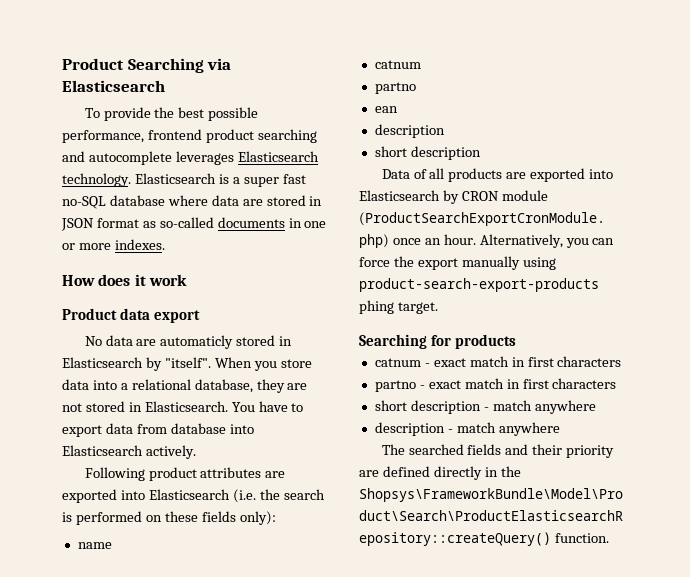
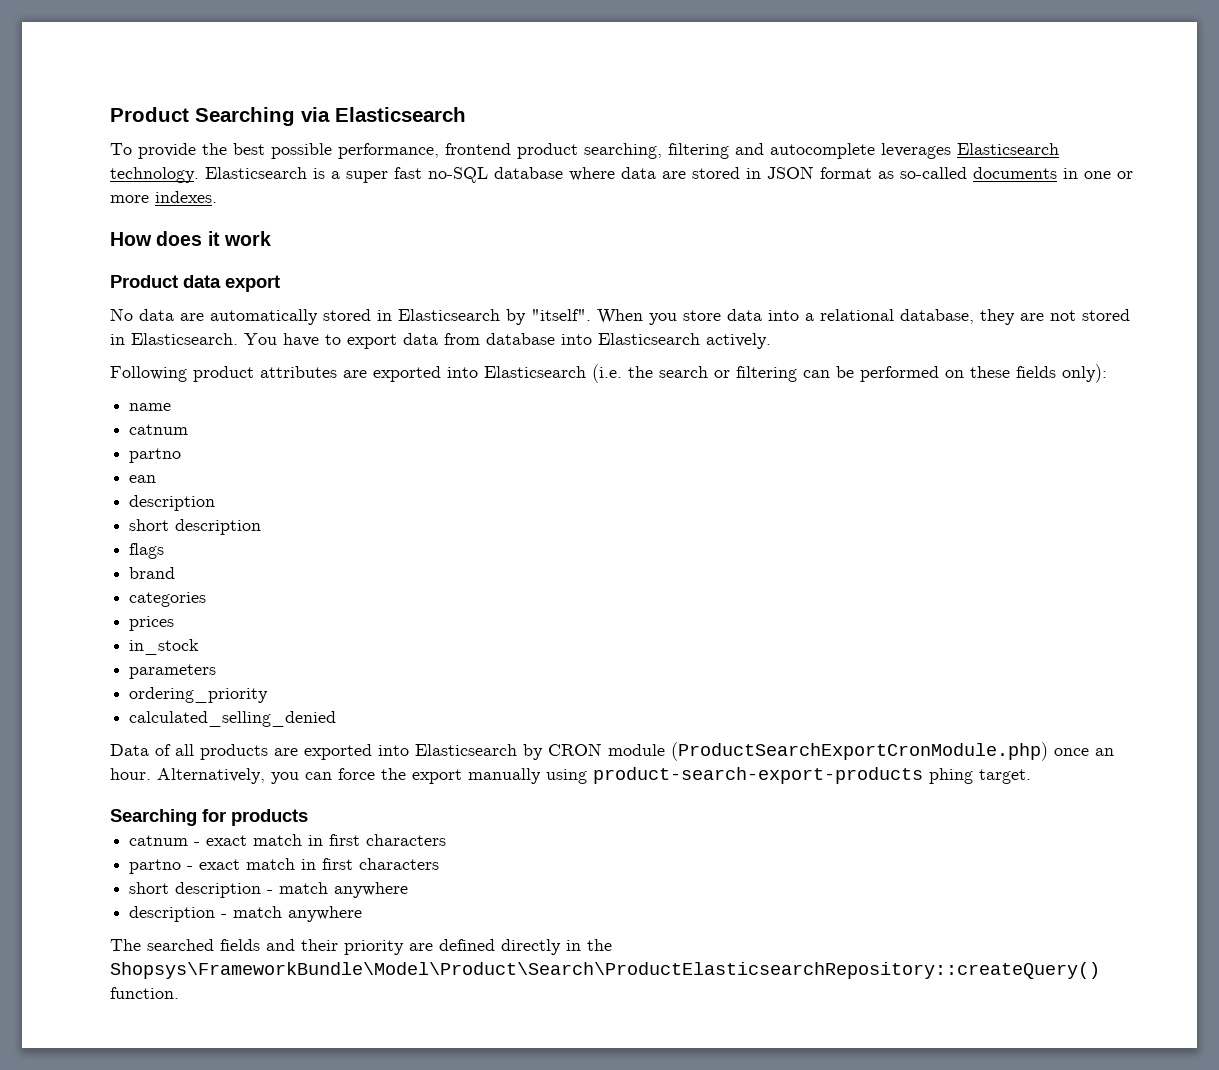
[257,129,317,143] searching -> [584,143,729,159] searching, filtering
[160,335,234,349] automaticly -> [210,309,318,325] automatically
[62,512,72,522] is -> [714,366,854,382] or filtering can be
(481, 153) none -> [129,543,165,559] [129,567,176,579] [129,592,207,607] [129,616,175,631] [129,639,200,655] [129,664,217,679] [129,687,269,703] [129,711,337,727] // flags // brand // categories // prices // in_stock // parameters // ordering_priority // calculated_selling_denied

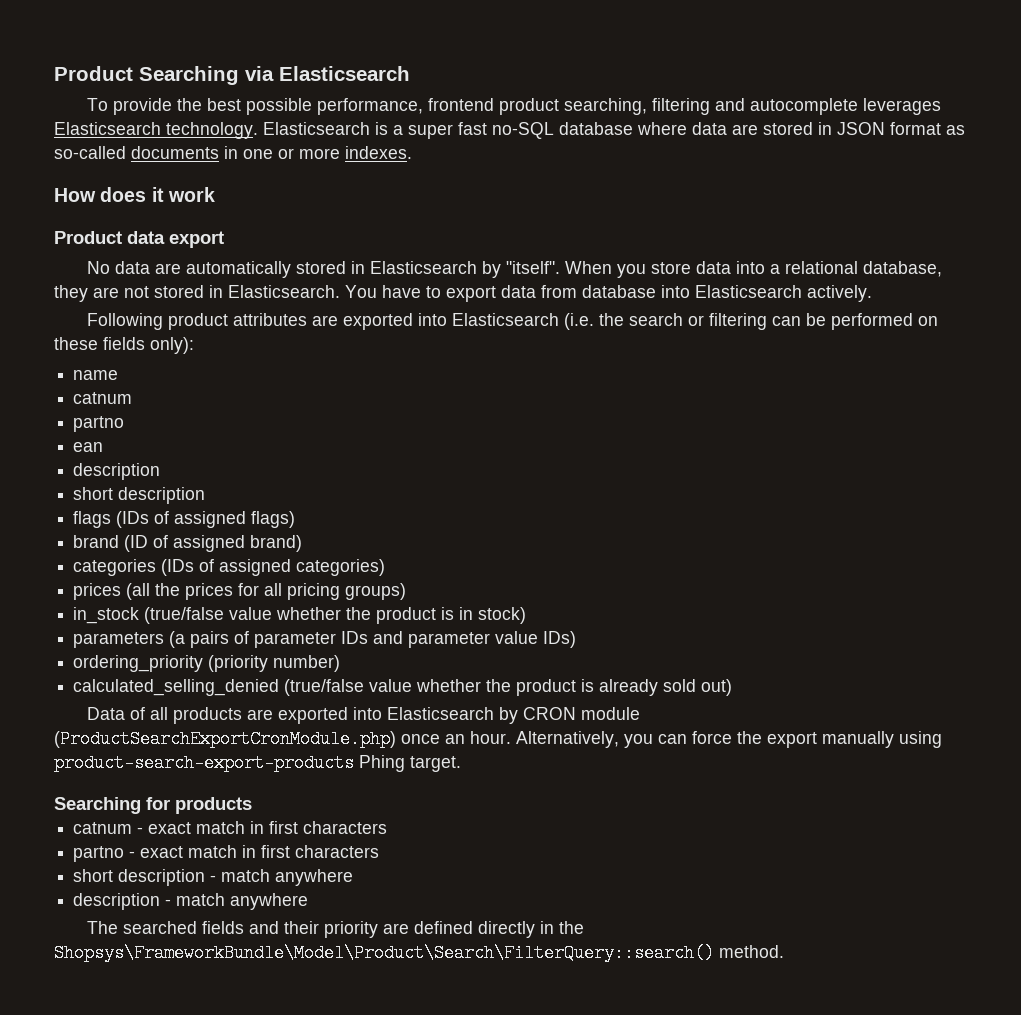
[129,567,176,579] [129,592,207,607] [129,616,175,631] [129,639,200,655] [129,664,217,679] // brand // categories // prices // in_stock // parameters -> [116,511,296,528] [73,535,303,552] [73,559,386,576] [73,583,407,600] [73,607,527,624] [73,631,577,648] (IDs of assigned flags) // brand (ID of assigned brand) // categories (IDs of assigned categories) // prices (all the prices for all pricing groups) // in_stock (true/false value whether the product is in stock) // parameters (a pairs of parameter IDs and parameter value IDs)
(269, 695) none -> [208,655,341,672] (priority number)
(337, 719) none -> [284,679,733,696] (true/false value whether the product is already sold out)
[929,768,973,784] phing -> [359,755,405,772] Phing
[110,962,1100,979] [110,987,179,999] Shopsys\FrameworkBundle\Model\Product\Search\ProductElasticsearchRepository::createQuery() function. -> [54,944,784,962] Shopsys\FrameworkBundle\Model\Product\Search\FilterQuery::search() method.

